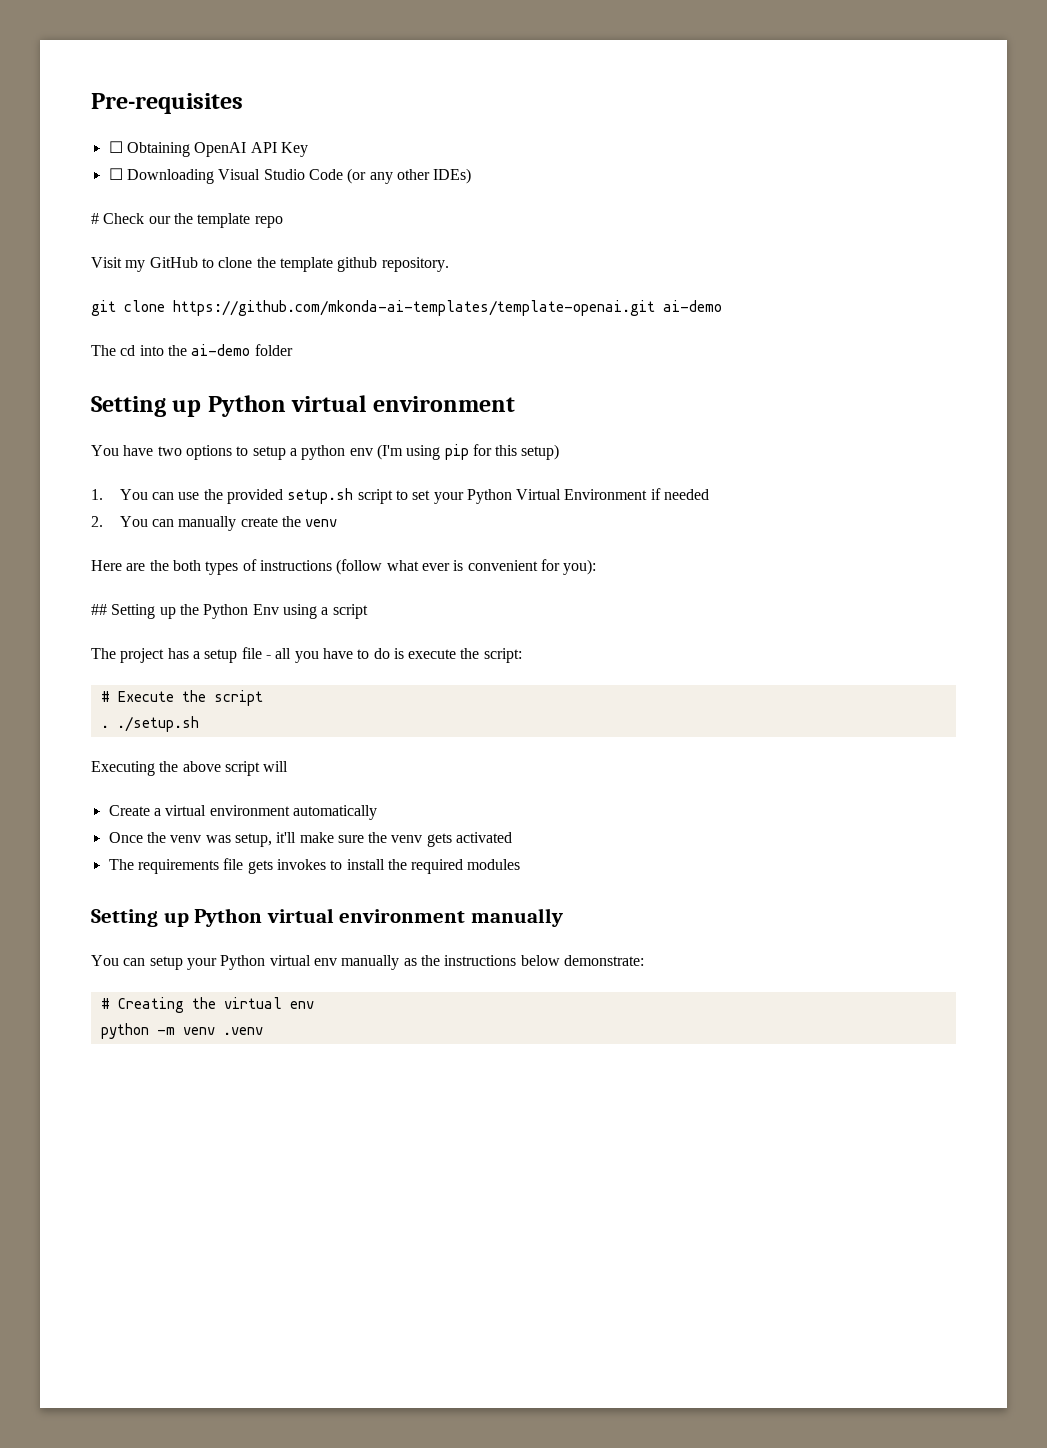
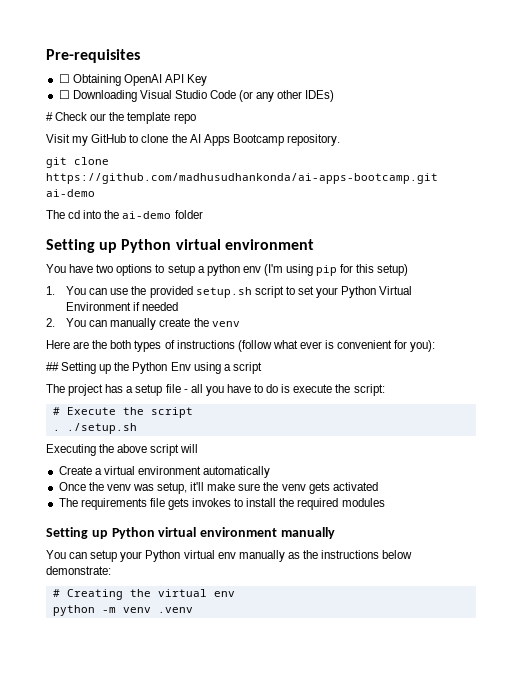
[279,257,378,272] template github -> [189,134,284,146] AI Apps Bootcamp
[173,300,655,316] https://github.com/mkonda-ai-templates/template-openai.git -> [46,173,438,184] https://github.com/madhusudhankonda/ai-apps-bootcamp.git

